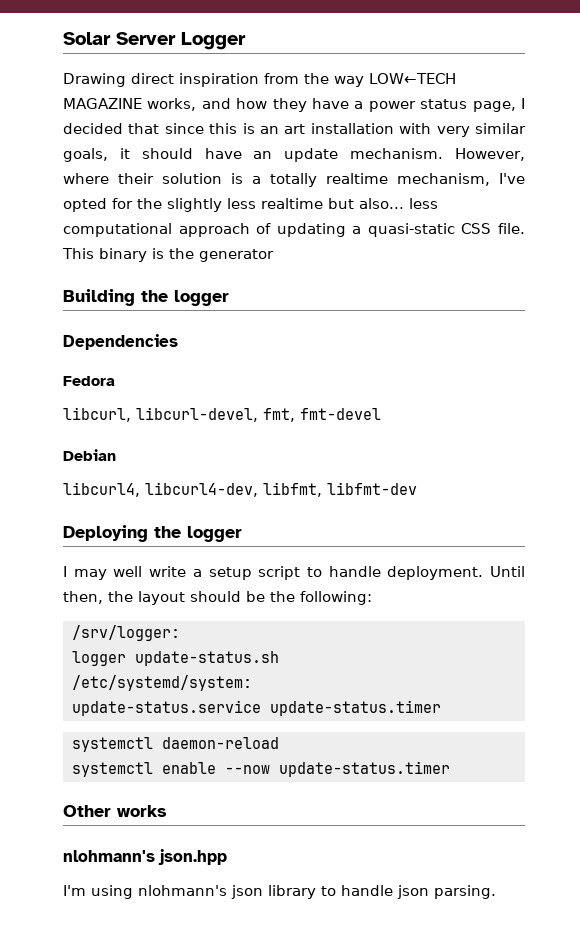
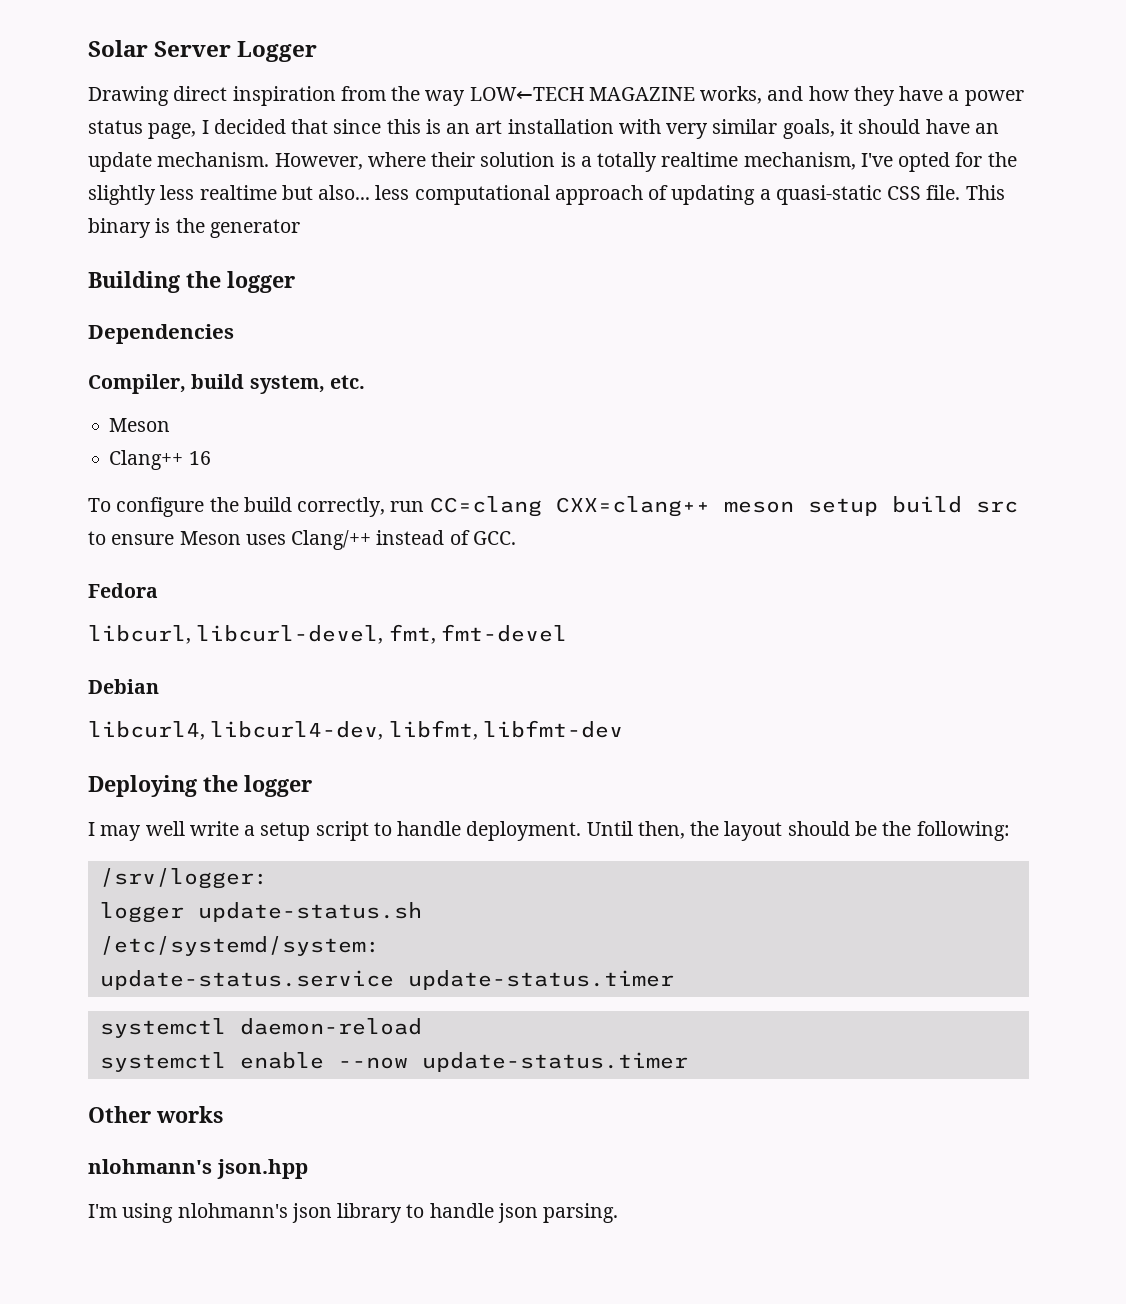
(178, 342) none -> [88,374,365,394] [109,418,171,432] [109,450,211,470] [88,496,1018,517] [88,530,516,550] // Compiler, build system, etc. // Meson // Clang++ 16 // To configure the build correctly, run CC=clang CXX=clang++ meson setup build src to ensure Meson uses Clang/++ instead of GCC.

